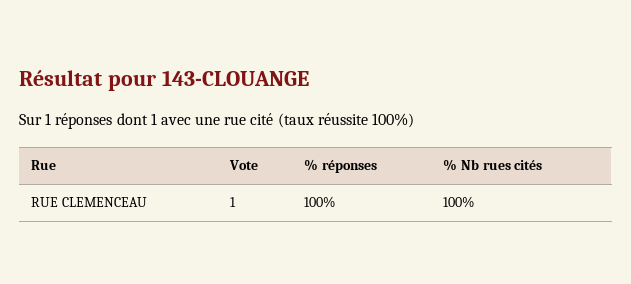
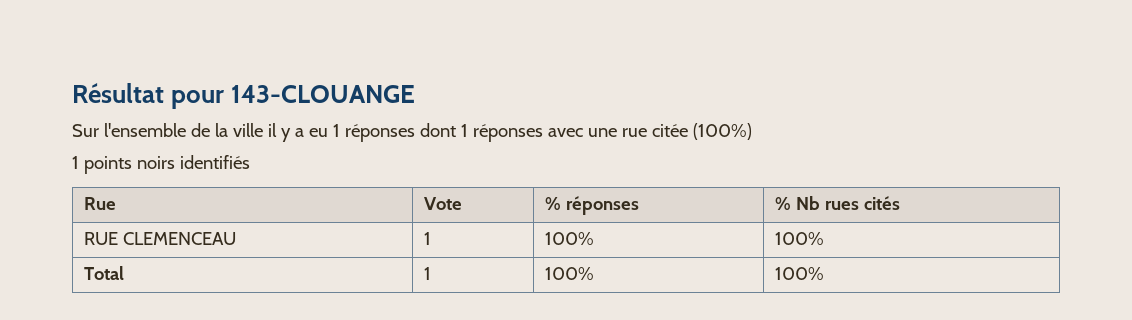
(42, 119) none -> [103,123,328,142] l'ensemble de la ville il y a eu
(157, 119) none -> [472,124,543,142] réponses
[250,113,415,128] cité (taux réussite 100%) -> [651,123,752,140] [72,155,250,174] citée (100%) // 1 points noirs identifiés
(475, 202) none -> [84,266,125,280] [424,267,432,280] [545,267,595,280] [775,267,825,280] // Total | 1 | 100% | 100%

